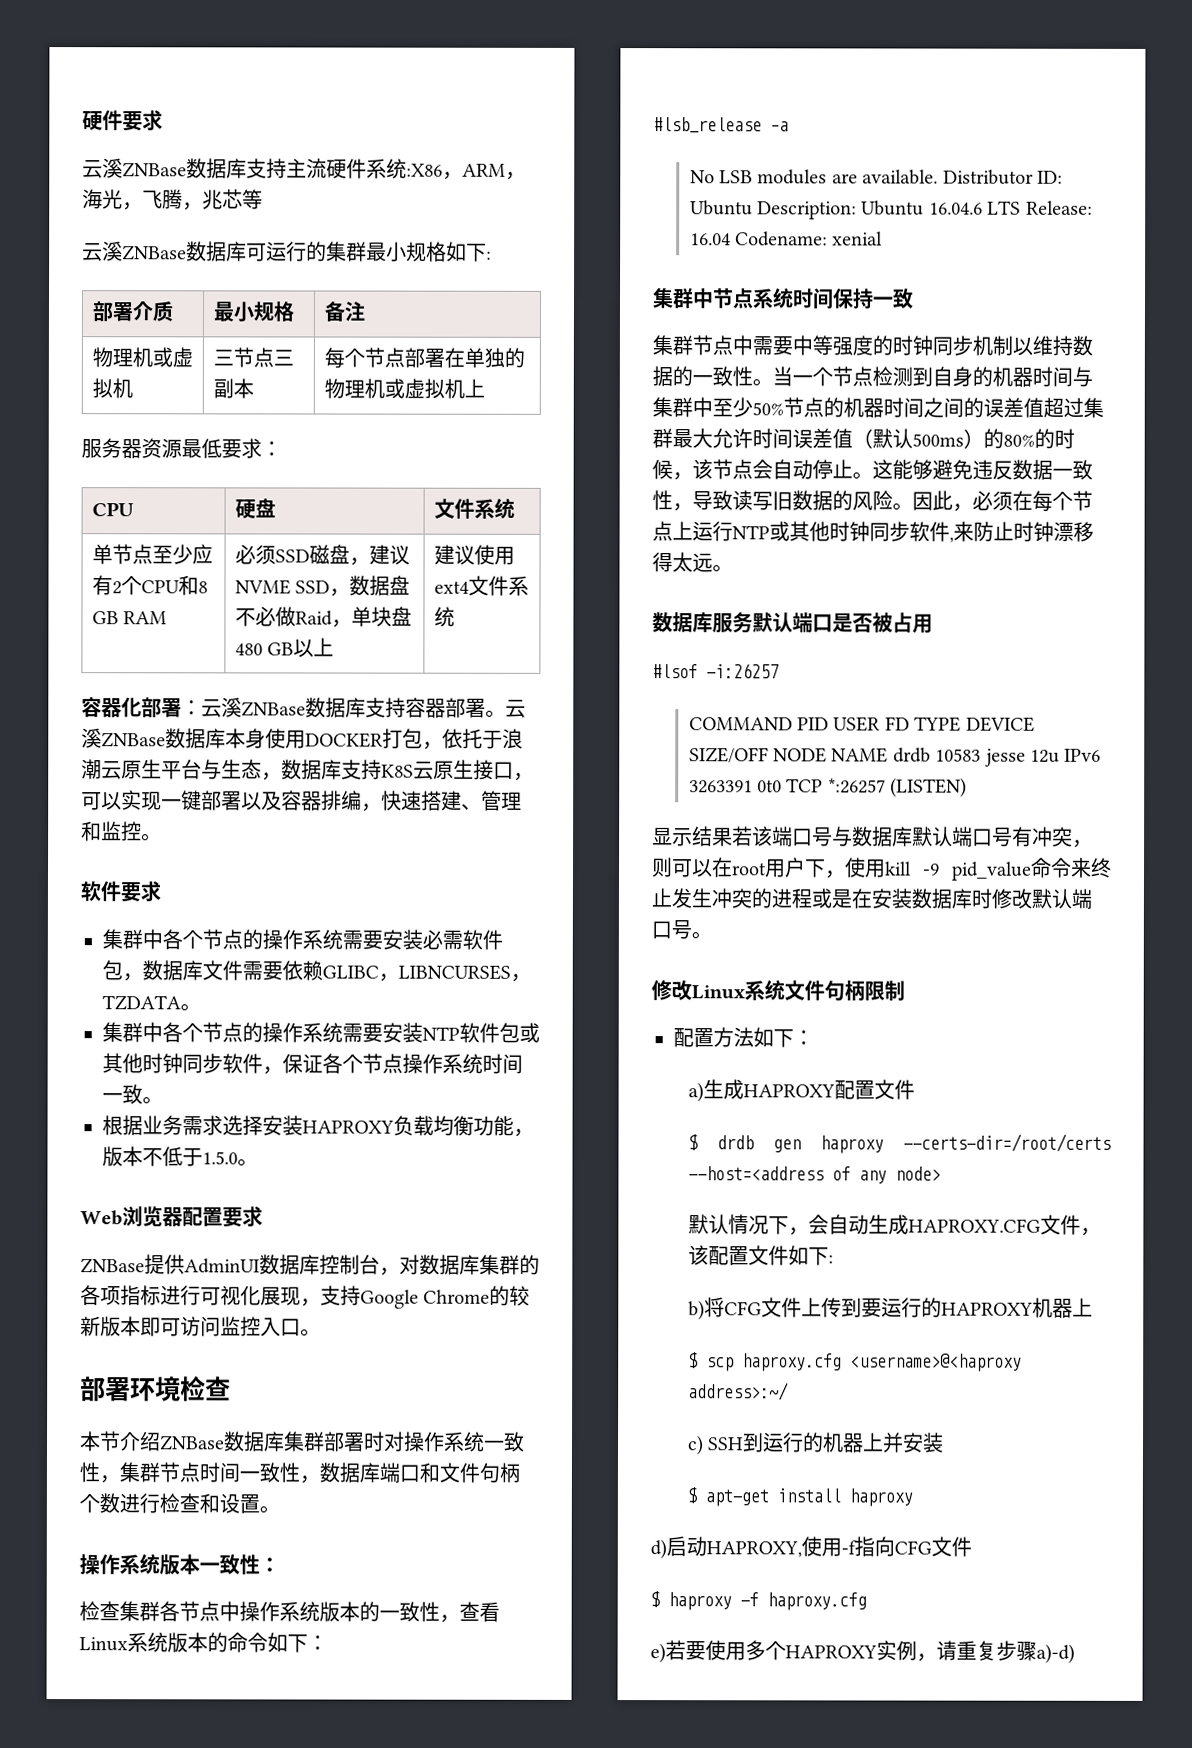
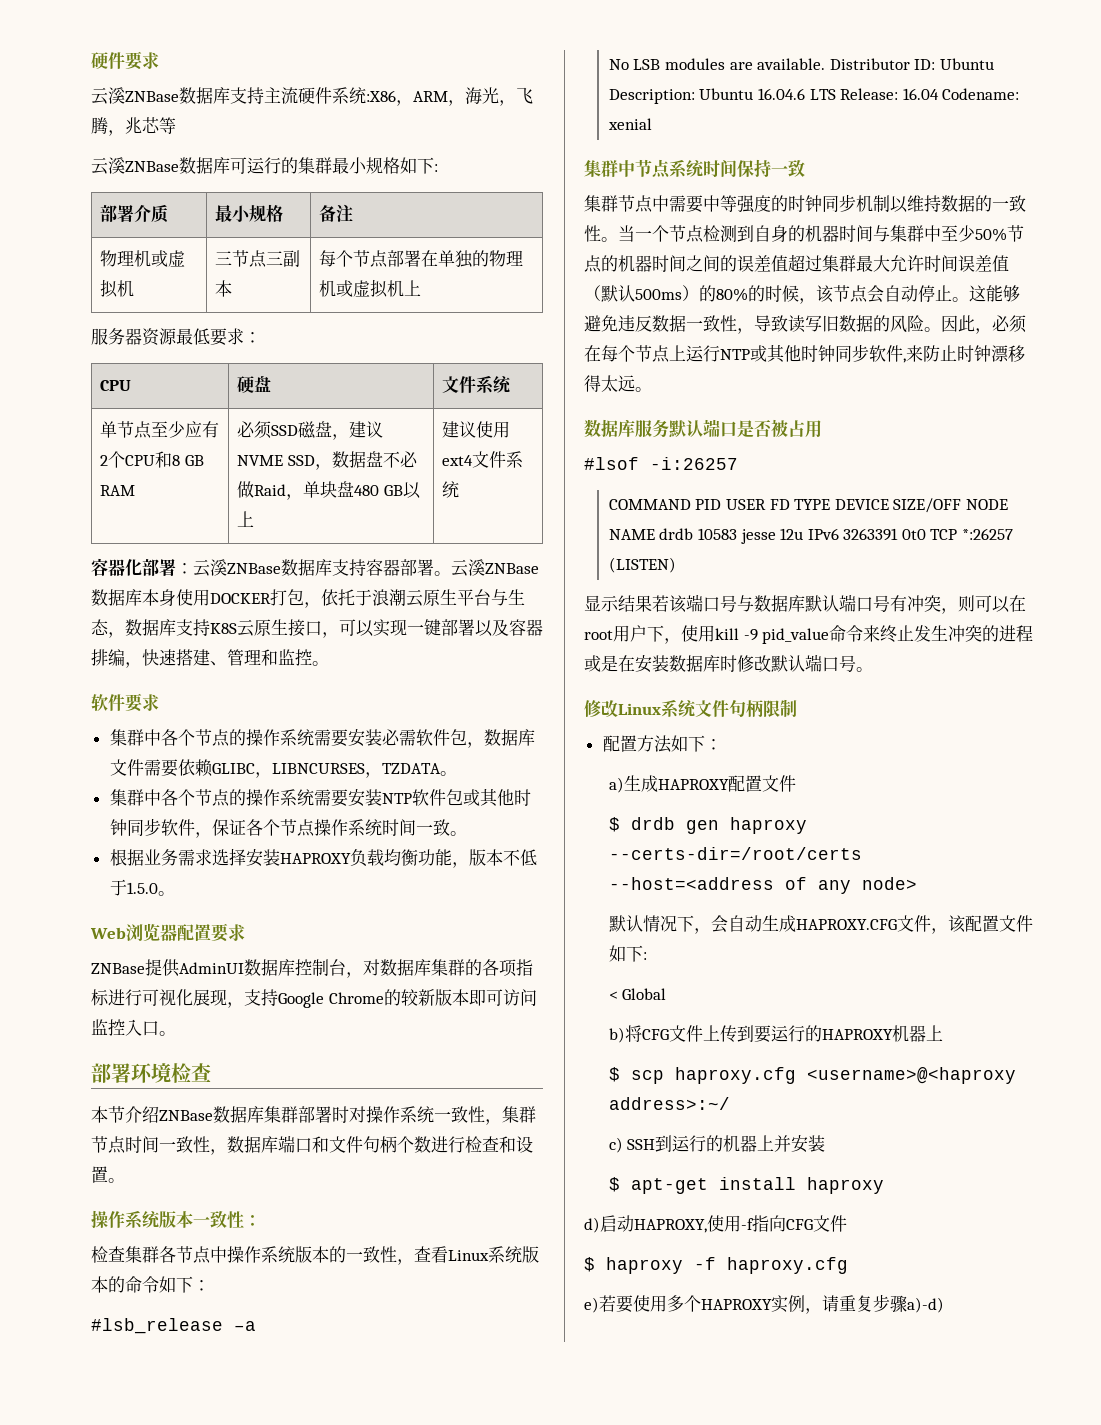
(834, 1259) none -> [608,988,667,1000] // < Global

